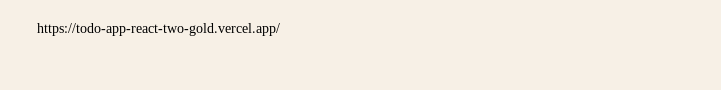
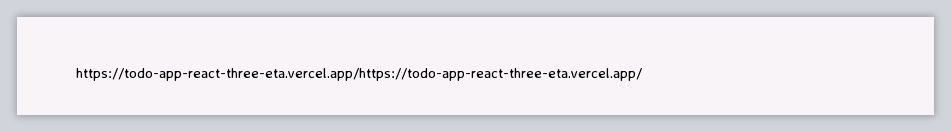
[37,23,280,36] https://todo-app-react-two-gold.vercel.app/ -> [76,68,642,81] https://todo-app-react-three-eta.vercel.app/https://todo-app-react-three-eta.vercel.app/

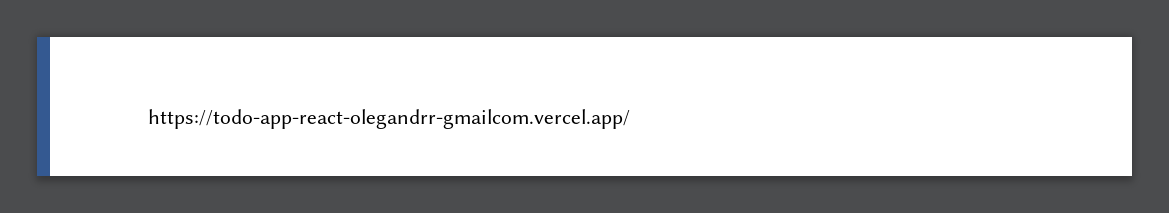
[76,68,642,81] https://todo-app-react-three-eta.vercel.app/https://todo-app-react-three-eta.vercel.app/ -> [148,109,630,129] https://todo-app-react-olegandrr-gmailcom.vercel.app/

